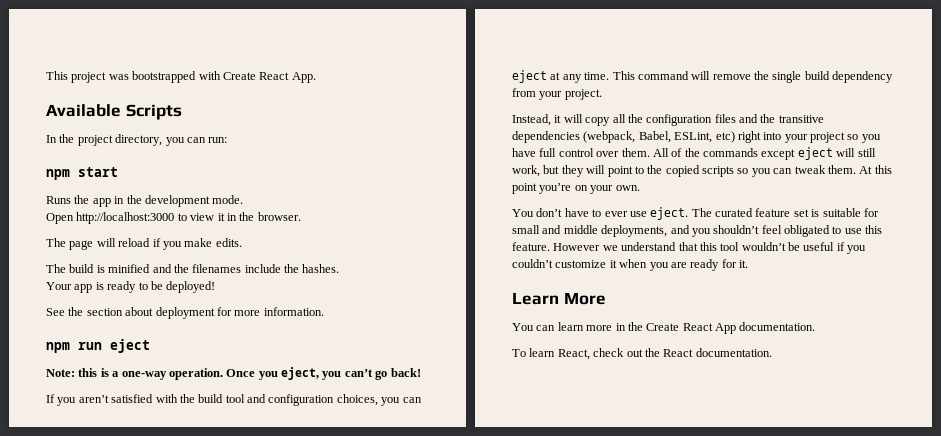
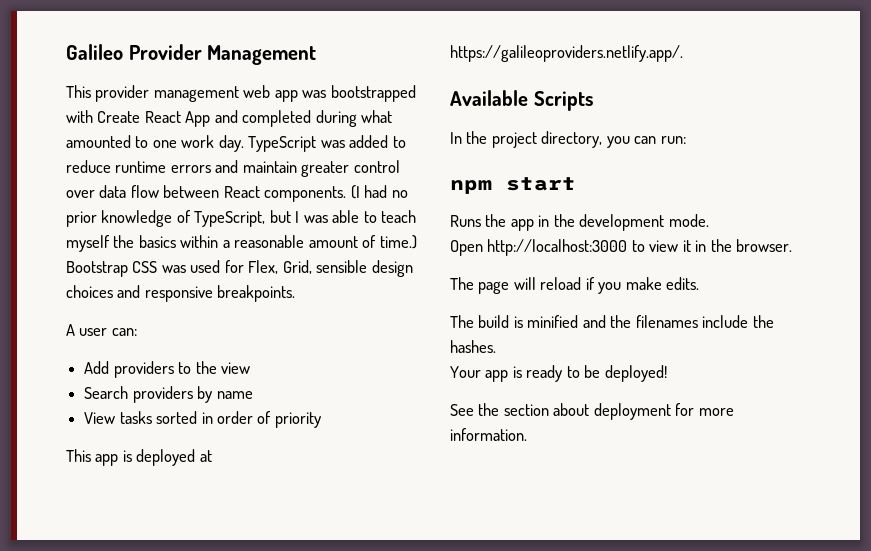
[46,71,107,83] This project -> [66,44,317,65] [66,85,298,102] Galileo Provider Management // This provider management web app
[291,72,316,83] App. -> [185,110,393,127] [66,135,406,152] [66,160,400,177] [66,185,408,202] [66,210,417,227] [66,235,417,252] [66,260,413,277] [66,285,296,302] [66,324,137,336] [84,361,250,378] [84,386,253,403] [84,411,321,428] [66,449,212,466] [450,45,683,62] App and completed during what amounted to one work day. TypeScript was added to reduce runtime errors and maintain greater control over data flow between React components. (I had no prior knowledge of TypeScript, but I was able to teach myself the basics within a reasonable amount of time.) Bootstrap CSS was used for Flex, Grid, sensible design choices and responsive breakpoints. // A user can: // Add providers to the view // Search providers by name // View tasks sorted in order of priority // This app is deployed at https://galileoproviders.netlify.app/.
[46,339,150,353] [46,367,421,380] [46,394,422,406] [512,70,894,83] [512,88,602,100] [512,114,824,126] [512,131,881,143] [512,147,876,160] [512,165,892,177] [512,183,640,194] [512,207,879,220] [512,225,883,237] [512,242,867,254] [512,259,748,271] [512,292,606,305] [512,322,816,334] [512,348,772,360] // npm run eject // Note: this is a one-way operation. Once you eject, you can’t go back! // If you aren’t satisfied with the build tool and configuration choices, you can eject at any time. This command will remove the single build dependency from your project. // Instead, it will copy all the configuration files and the transitive dependencies (webpack, Babel, ESLint, etc) right into your project so you have full control over them. All of the commands except eject will still work, but they will point to the copied scripts so you can tweak them. At this point you’re on your own. // You don’t have to ever use eject. The curated feature set is suitable for small and middle deployments, and you shouldn’t feel obligated to use this feature. However we understand that this tool wouldn’t be useful if you couldn’t customize it when you are ready for it. // Learn More // You can learn more in the Create React App documentation. // To learn React, check out the React documentation. -> (527, 434) none

